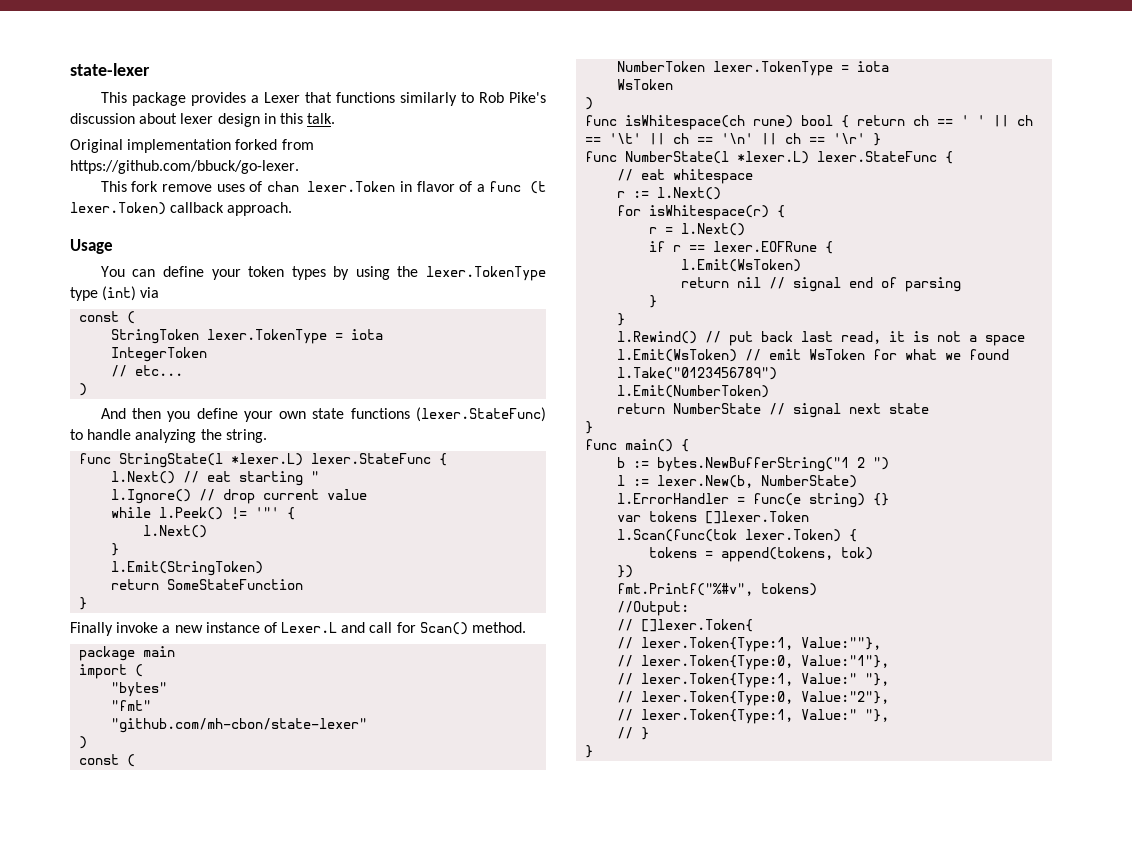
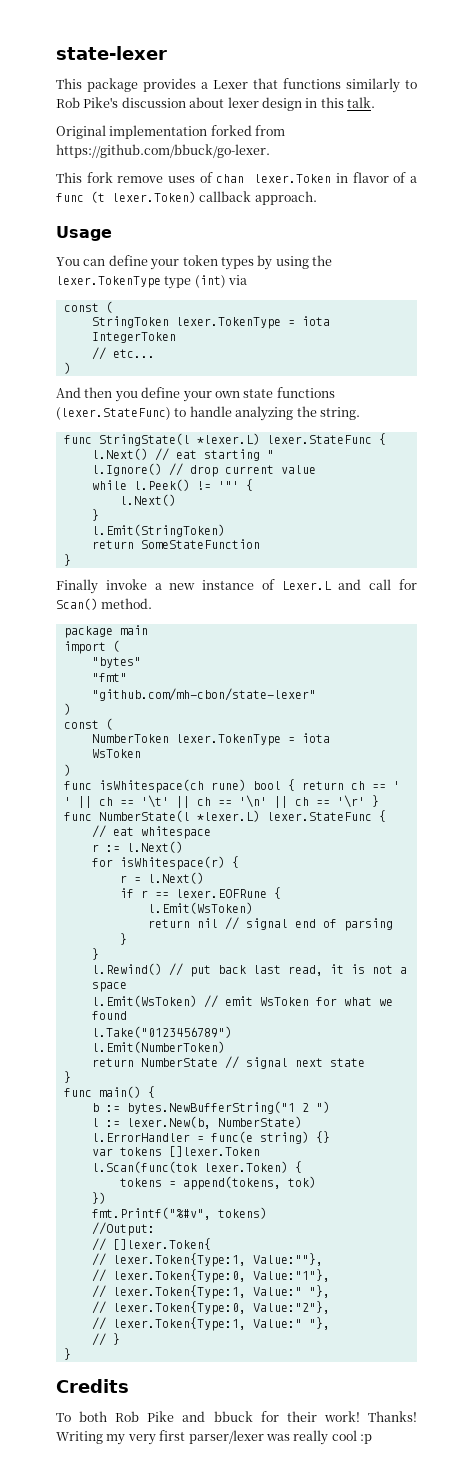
(594, 751) none -> [56,1379,129,1393] [56,1411,417,1422] [56,1430,372,1445] // Credits // To both Rob Pike and bbuck for their work! Thanks! Writing my very first parser/lexer was really cool :p

